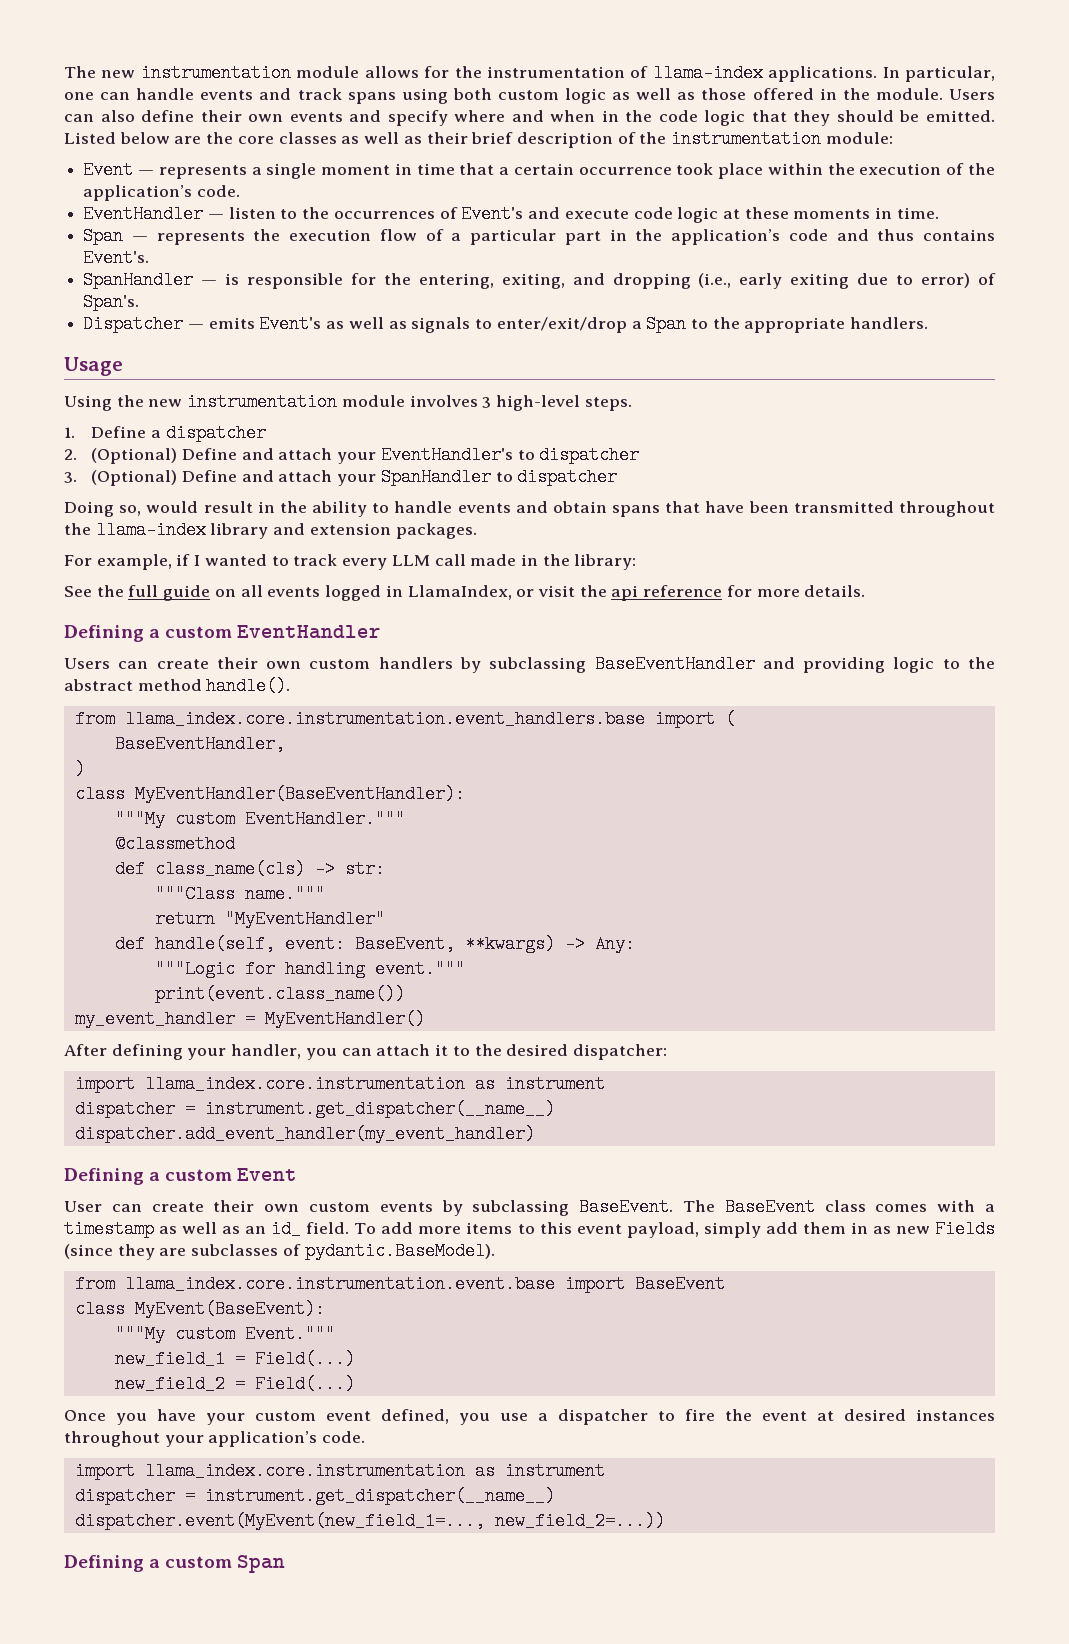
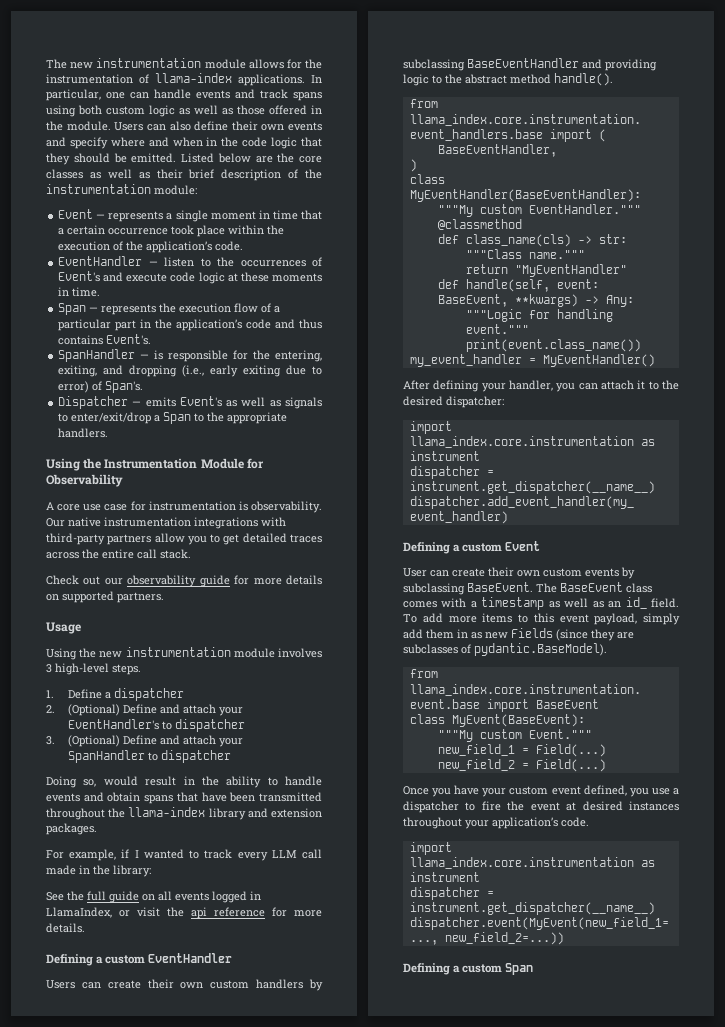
(929, 323) none -> [46,458,264,471] [46,474,123,487] [46,501,322,513] [46,517,286,529] [46,533,322,545] [46,549,191,559] [46,575,322,587] [46,591,164,603] // Using the Instrumentation Module for Observability // A core use case for instrumentation is observability. Our native instrumentation integrations with third-party partners allow you to get detailed traces across the entire call stack. // Check out our observability guide for more details on supported partners.

